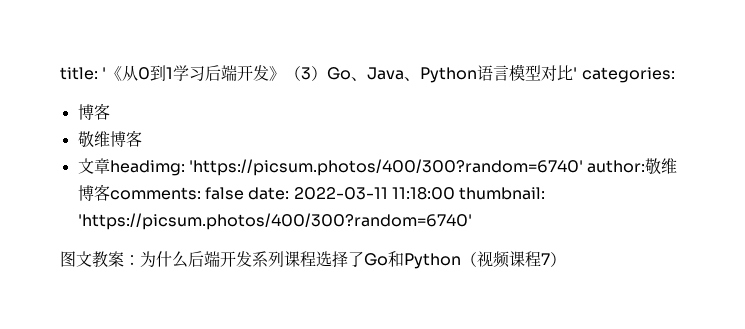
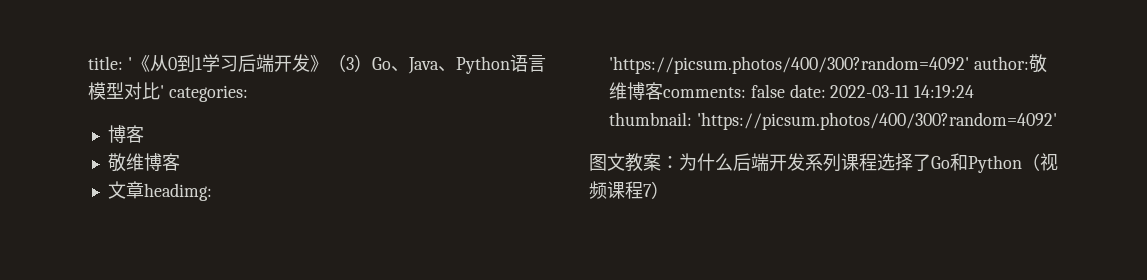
[188,159,583,176] 'https://picsum.photos/400/300?random=6740' -> [608,56,969,74] 'https://picsum.photos/400/300?random=4092'
[391,187,546,200] [77,213,472,230] 11:18:00 thumbnail: 'https://picsum.photos/400/300?random=6740' -> [914,85,975,98] [608,112,1057,130] 14:19:24 thumbnail: 'https://picsum.photos/400/300?random=4092'

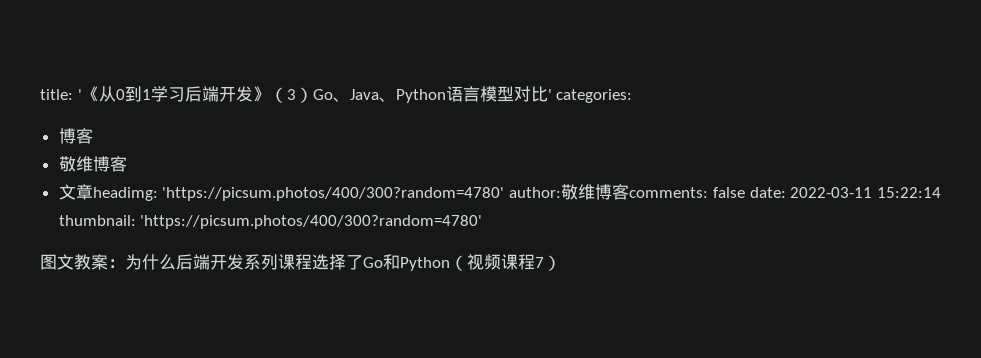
[608,56,969,74] 'https://picsum.photos/400/300?random=4092' -> [162,187,505,201] 'https://picsum.photos/400/300?random=4780'
[914,85,975,98] [608,112,1057,130] 14:19:24 thumbnail: 'https://picsum.photos/400/300?random=4092' -> [877,187,942,198] [58,215,483,229] 15:22:14 thumbnail: 'https://picsum.photos/400/300?random=4780'

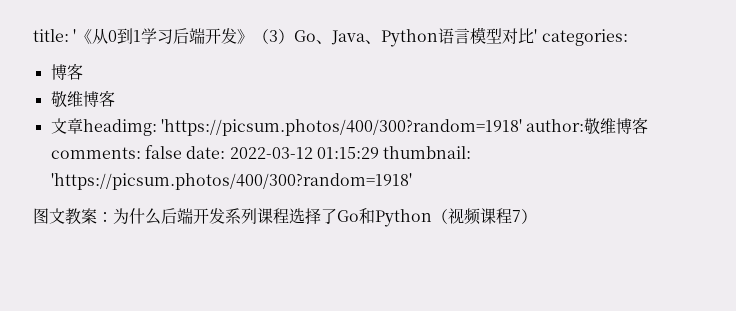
[162,187,505,201] 'https://picsum.photos/400/300?random=4780' -> [160,119,522,136] 'https://picsum.photos/400/300?random=1918'
[790,187,942,198] [58,215,483,229] 2022-03-11 15:22:14 thumbnail: 'https://picsum.photos/400/300?random=4780' -> [229,146,472,159] [50,173,412,190] 2022-03-12 01:15:29 thumbnail: 'https://picsum.photos/400/300?random=1918'

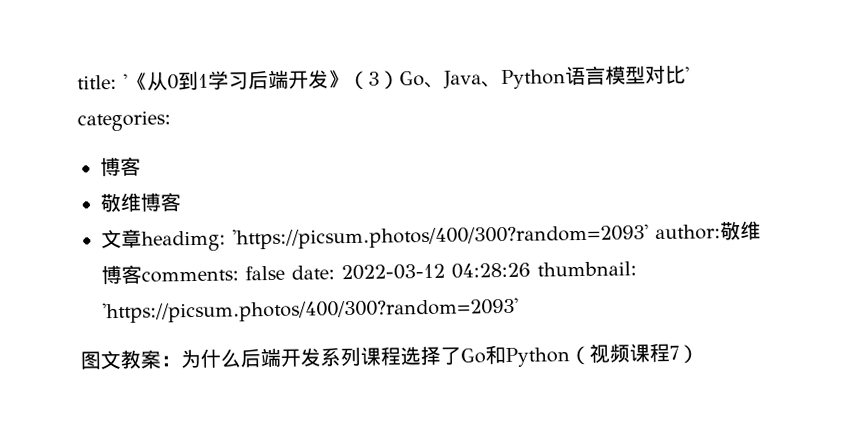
[160,119,522,136] 'https://picsum.photos/400/300?random=1918' -> [232,224,649,250] 'https://picsum.photos/400/300?random=2093'
[316,146,472,159] [50,173,412,190] 01:15:29 thumbnail: 'https://picsum.photos/400/300?random=1918' -> [451,261,637,279] [102,297,519,324] 04:28:26 thumbnail: 'https://picsum.photos/400/300?random=2093'

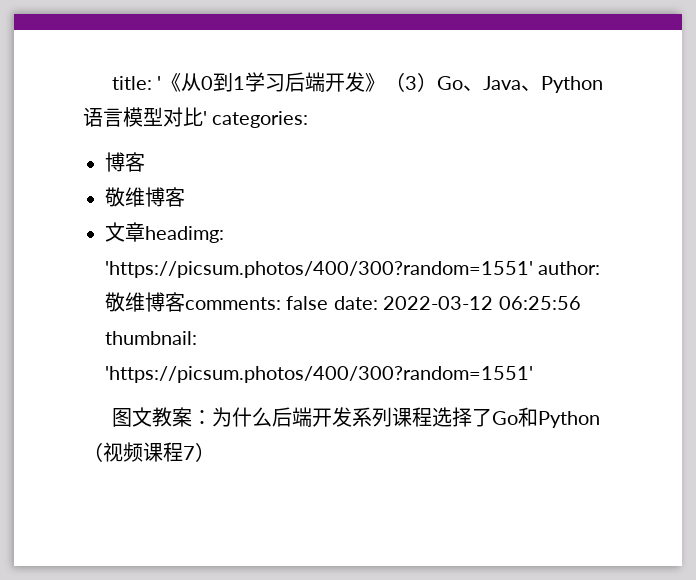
[232,224,649,250] 'https://picsum.photos/400/300?random=2093' -> [105,261,533,278] 'https://picsum.photos/400/300?random=1551'
[451,261,637,279] [102,297,519,324] 04:28:26 thumbnail: 'https://picsum.photos/400/300?random=2093' -> [498,296,581,310] [105,331,197,345] [105,366,533,383] 06:25:56 thumbnail: 'https://picsum.photos/400/300?random=1551'

